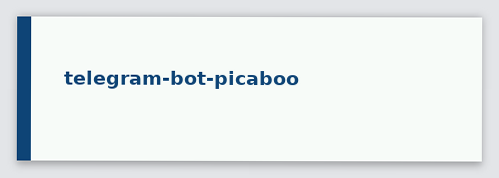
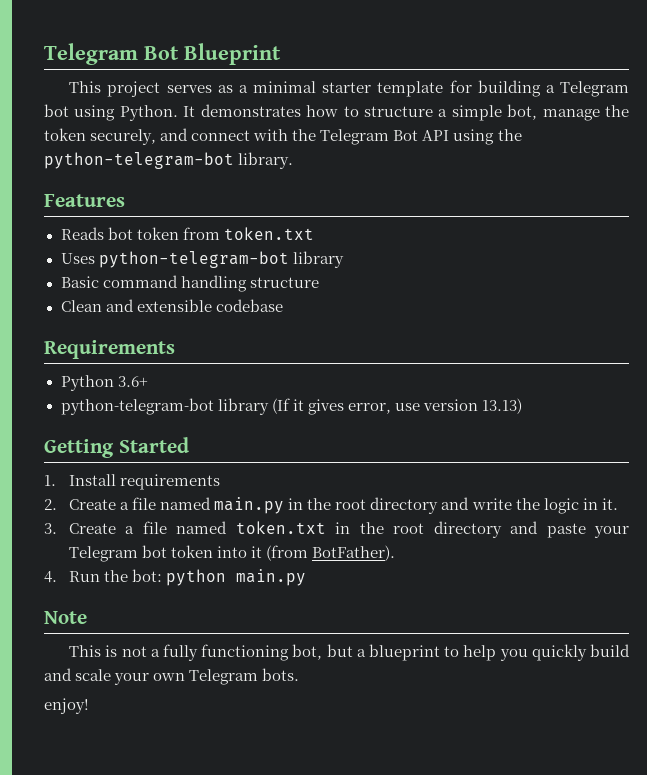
[64,70,300,90] telegram-bot-picaboo -> [44,43,281,65] [69,80,630,97] [44,104,630,121] [44,128,522,145] [44,152,294,169] [44,194,125,207] [60,227,314,240] [60,251,344,268] [60,275,319,292] [60,299,283,312] [44,340,175,359] [60,375,148,391] [60,398,522,415] [44,437,189,458] [44,474,221,490] [44,497,618,514] [44,521,630,538] [68,545,396,562] [44,569,307,586] [44,611,87,624] [69,644,631,661] [44,668,300,685] [44,698,89,714] Telegram Bot Blueprint // This project serves as a minimal starter template for building a Telegram bot using Python. It demonstrates how to structure a simple bot, manage the token securely, and connect with the Telegram Bot API using the python-telegram-bot library. // Features // Reads bot token from token.txt // Uses python-telegram-bot library // Basic command handling structure // Clean and extensible codebase // Requirements // Python 3.6+ // python-telegram-bot library (If it gives error, use version 13.13) // Getting Started // 1. Install requirements // 2. Create a file named main.py in the root directory and write the logic in it. // 3. Create a file named token.txt in the root directory and paste your Telegram bot token into it (from BotFather). // 4. Run the bot: python main.py // Note // This is not a fully functioning bot, but a blueprint to help you quickly build and scale your own Telegram bots. // enjoy!

